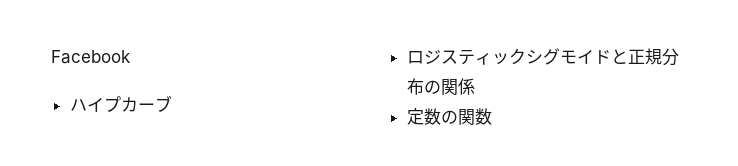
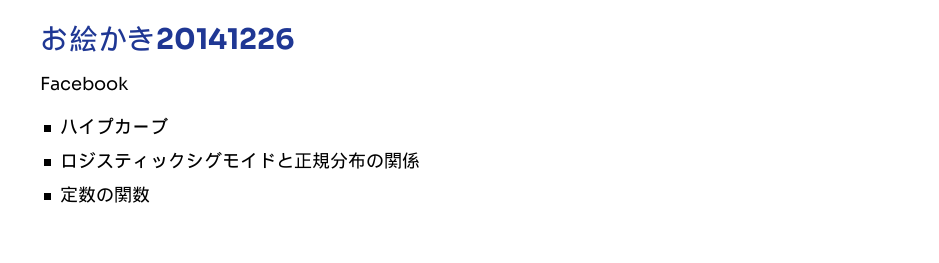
(51, 57) none -> [40,25,295,52] お絵かき20141226 //

